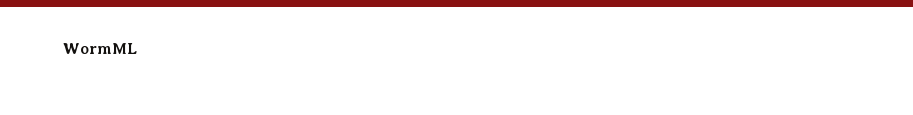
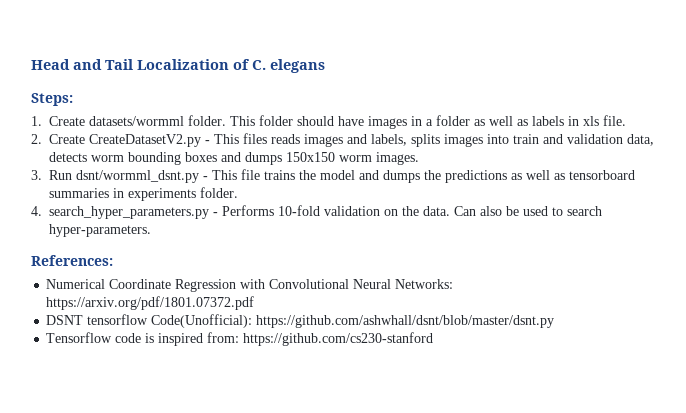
[63,43,137,54] WormML -> [31,59,325,73] [31,93,73,106] [31,115,626,129] [31,133,654,147] [49,152,419,165] [31,169,635,183] [49,187,238,201] [31,205,602,219] [49,224,151,237] [31,255,113,266] [46,279,454,292] [46,296,255,310] [46,314,555,328] [46,332,434,346] Head and Tail Localization of C. elegans // Steps: // 1. Create datasets/wormml folder. This folder should have images in a folder as well as labels in xls file. // 2. Create CreateDatasetV2.py - This files reads images and labels, splits images into train and validation data, detects worm bounding boxes and dumps 150x150 worm images. // 3. Run dsnt/wormml_dsnt.py - This file trains the model and dumps the predictions as well as tensorboard summaries in experiments folder. // 4. search_hyper_parameters.py - Performs 10-fold validation on the data. Can also be used to search hyper-parameters. // References: // Numerical Coordinate Regression with Convolutional Neural Networks: https://arxiv.org/pdf/1801.07372.pdf // DSNT tensorflow Code(Unofficial): https://github.com/ashwhall/dsnt/blob/master/dsnt.py // Tensorflow code is inspired from: https://github.com/cs230-stanford

